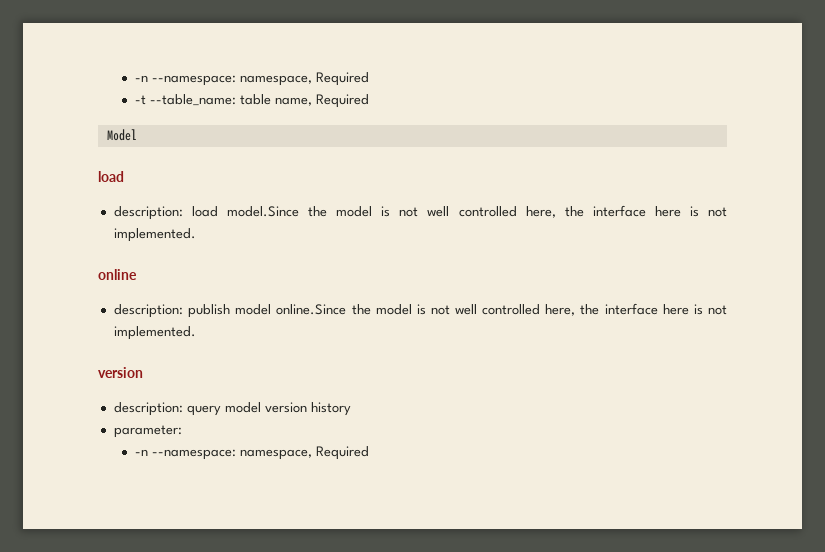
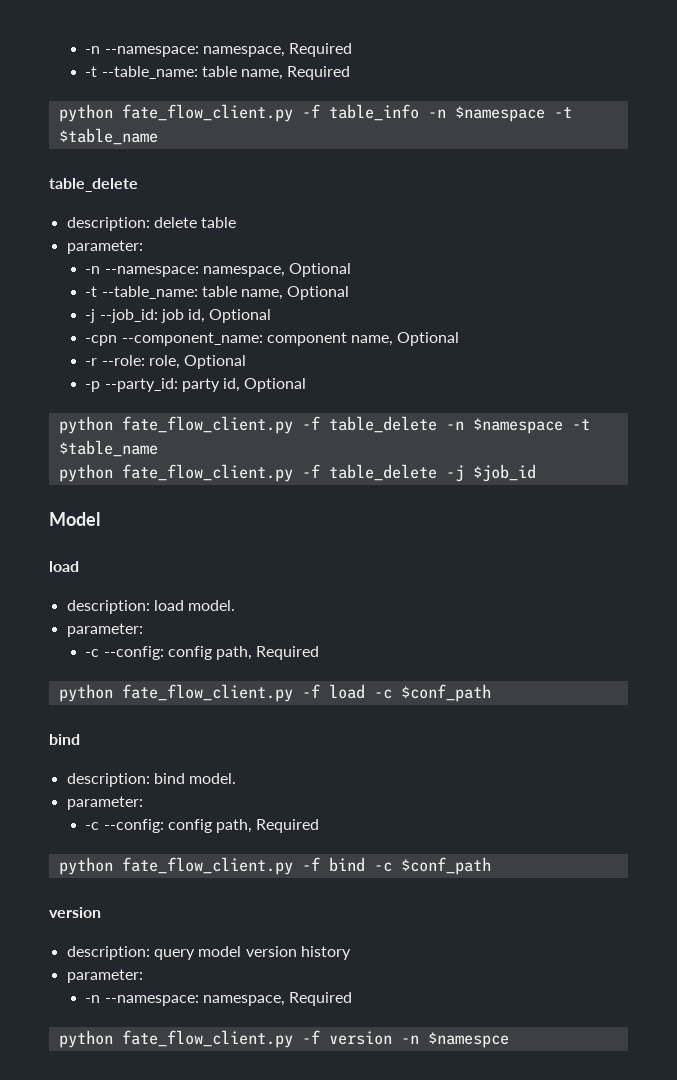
[106,129,137,141] [98,171,124,182] [113,205,727,220] [113,228,196,242] [98,269,137,280] [113,303,727,318] [113,326,196,340] Model // load // description: load model.Since the model is not well controlled here, the interface here is not implemented. // online // description: publish model online.Since the model is not well controlled here, the interface here is not implemented. -> [58,104,572,122] [58,128,158,145] [49,178,138,192] [66,217,237,231] [66,240,143,254] [85,263,352,277] [85,286,350,300] [85,309,272,323] [85,332,460,346] [85,355,247,369] [85,378,307,392] [58,416,590,434] [58,440,158,457] [58,464,536,482] [49,512,100,526] [49,561,79,572] [66,600,236,614] [66,623,143,637] [85,646,320,660] [58,684,491,702] [49,734,80,745] [66,773,237,787] [66,796,143,810] [85,819,320,833] [58,857,491,875] python fate_flow_client.py -f table_info -n $namespace -t $table_name // table_delete // description: delete table // parameter: // -n --namespace: namespace, Optional // -t --table_name: table name, Optional // -j --job_id: job id, Optional // -cpn --component_name: component name, Optional // -r --role: role, Optional // -p --party_id: party id, Optional // python fate_flow_client.py -f table_delete -n $namespace -t $table_name // python fate_flow_client.py -f table_delete -j $job_id // Model // load // description: load model. // parameter: // -c --config: config path, Required // python fate_flow_client.py -f load -c $conf_path // bind // description: bind model. // parameter: // -c --config: config path, Required // python fate_flow_client.py -f bind -c $conf_path
(370, 453) none -> [58,1030,509,1048] // python fate_flow_client.py -f version -n $namespce

